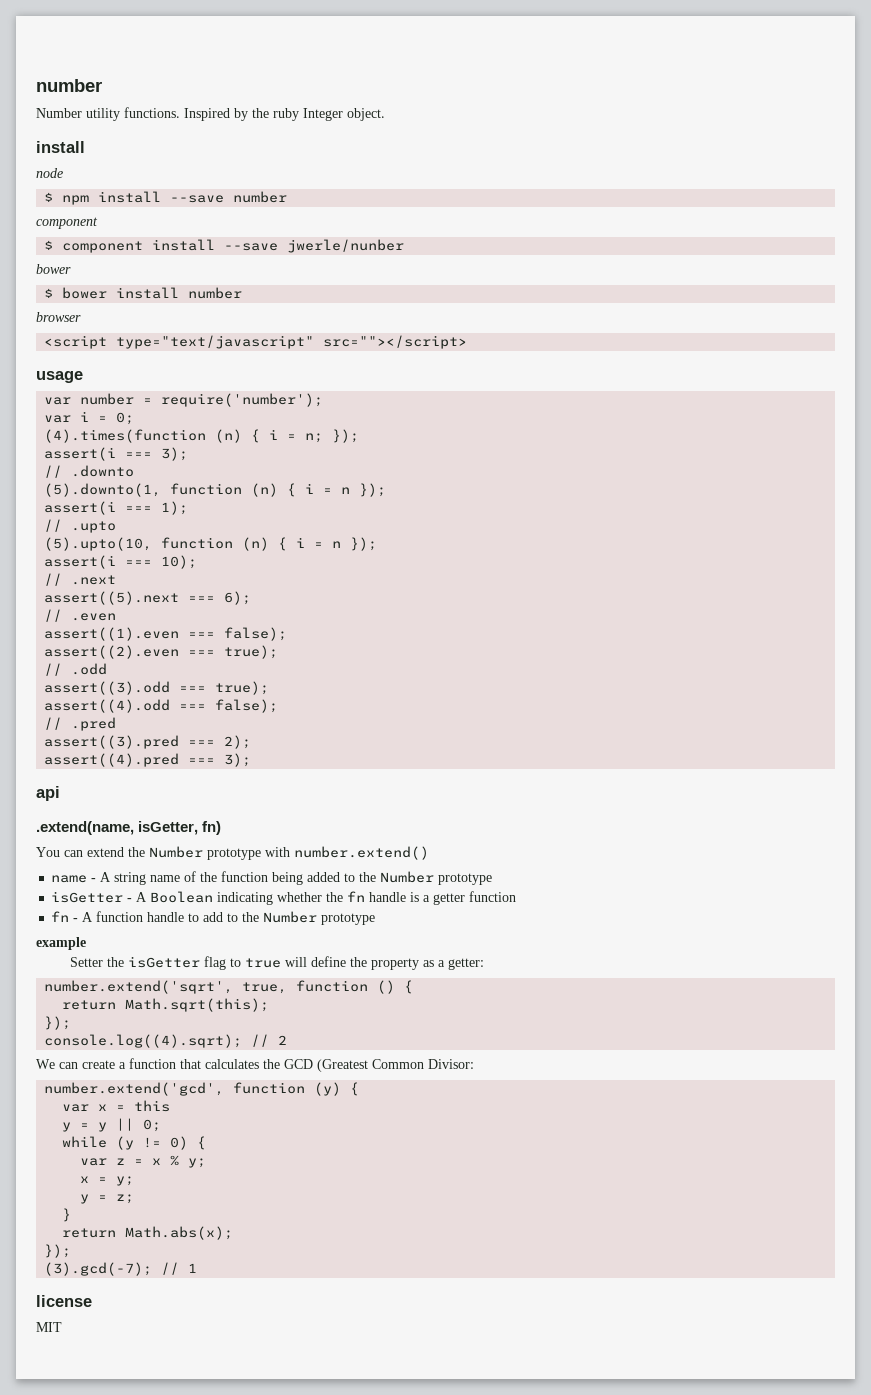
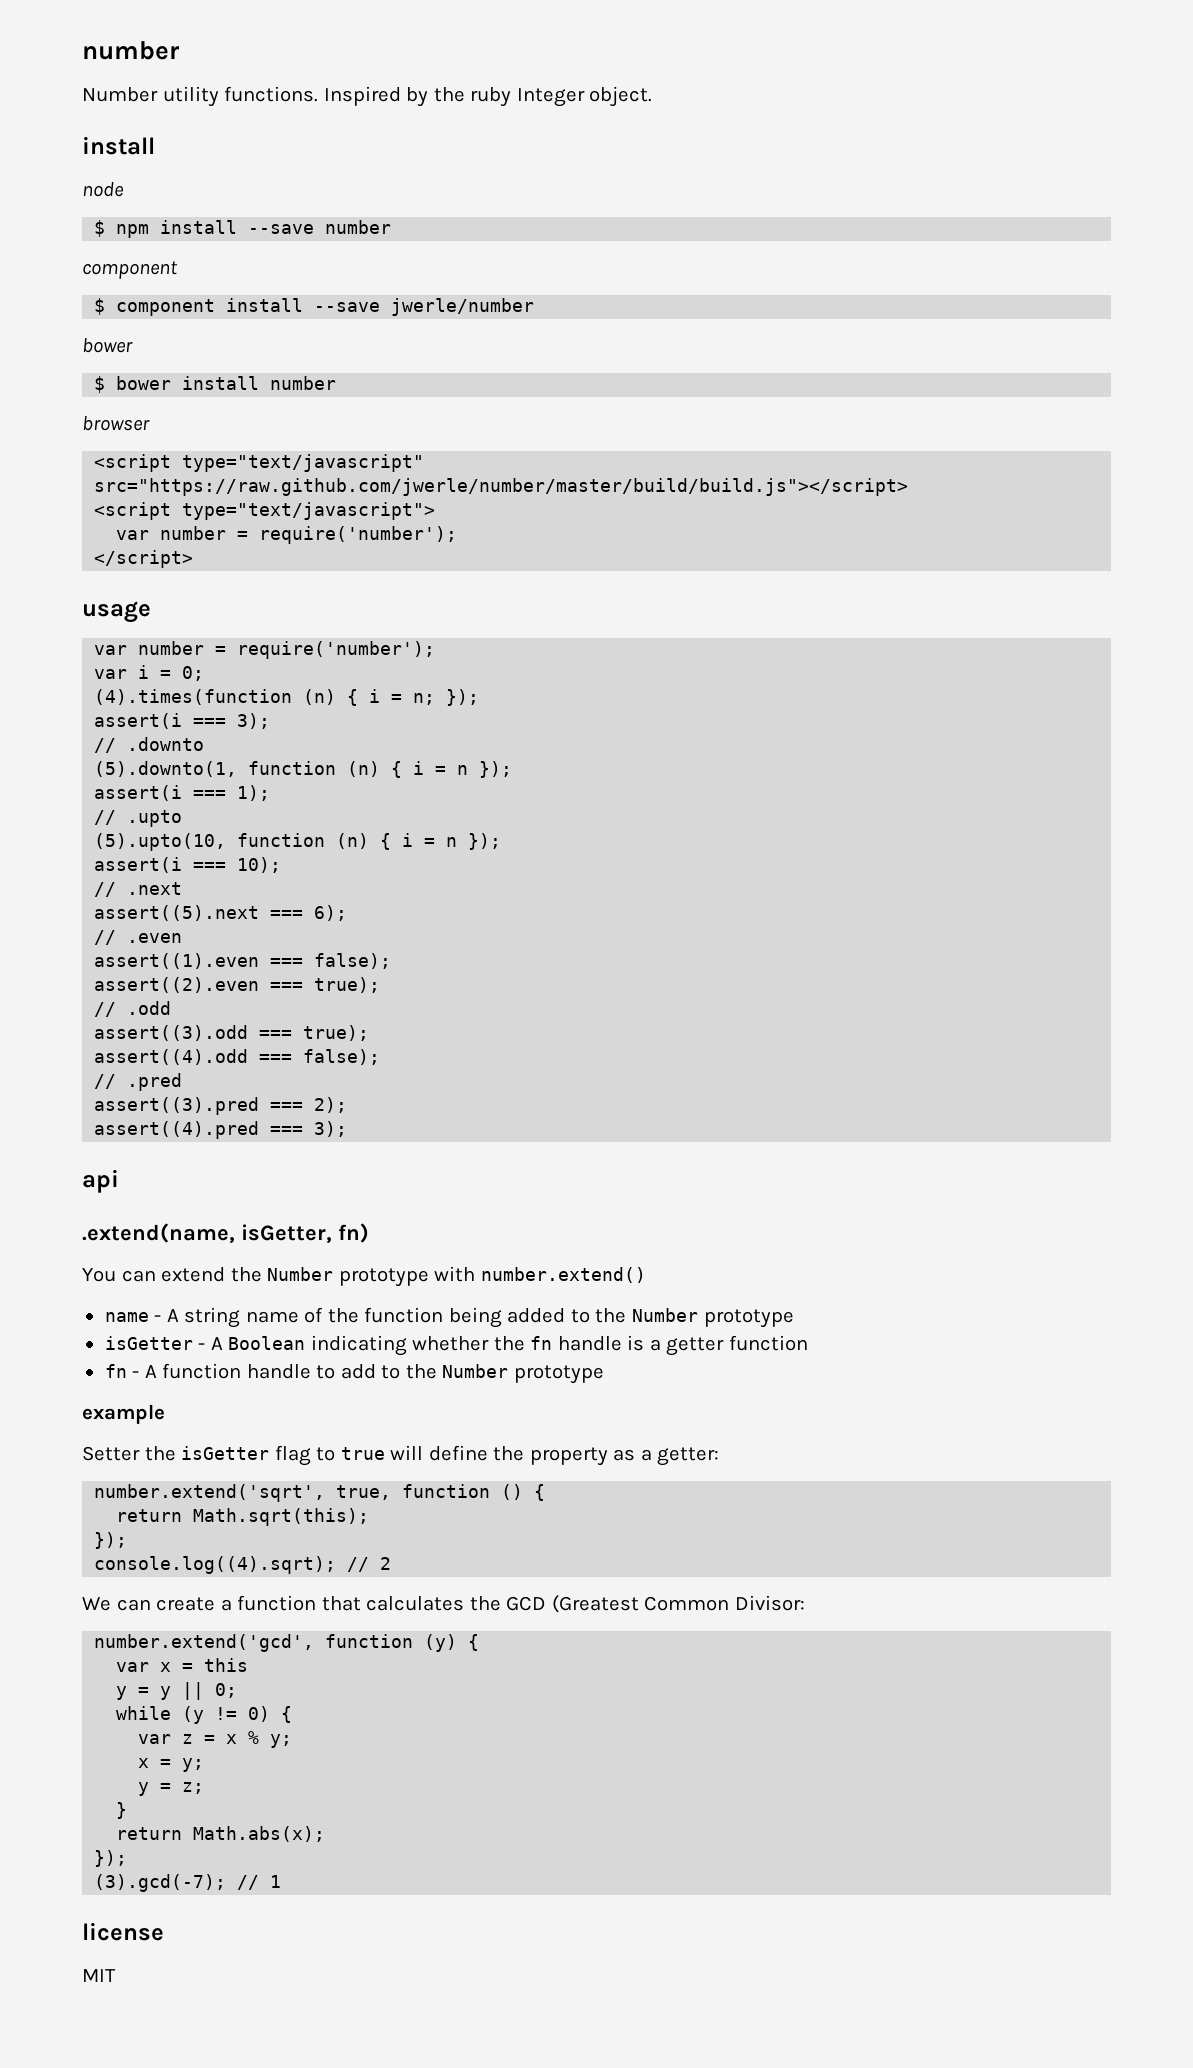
[287,239,405,253] jwerle/nunber -> [391,298,535,316] jwerle/number
[323,335,468,349] src=""></script> -> [94,478,909,496] [94,502,436,520] [116,526,458,544] [94,550,194,568] src="https://raw.github.com/jwerle/number/master/build/build.js"></script> // <script type="text/javascript"> // var number = require('number'); // </script>

